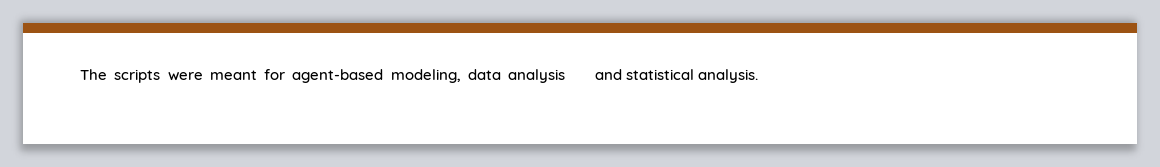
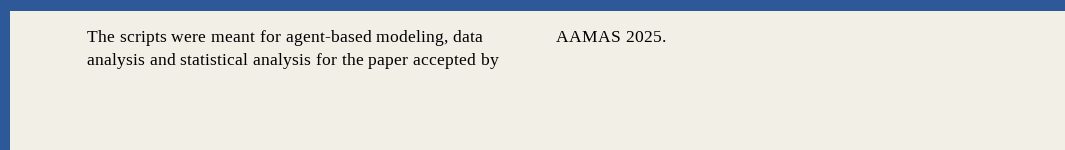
[698,69,759,83] analysis. -> [253,53,499,69] [556,31,666,42] analysis for the paper accepted by AAMAS 2025.

